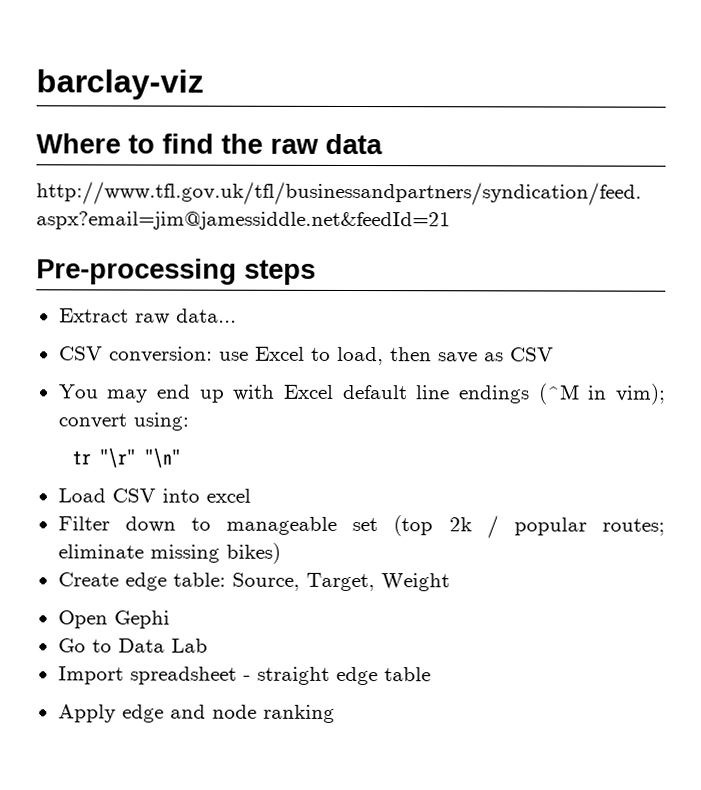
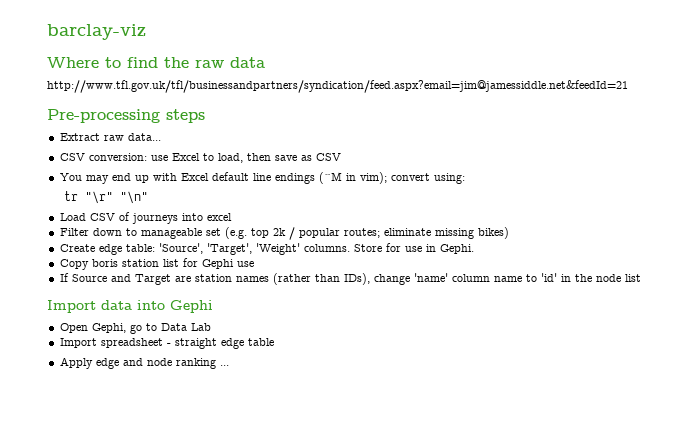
(156, 495) none -> [118,212,178,224] of journeys
[393,515,434,537] (top -> [224,227,269,239] (e.g. top
[231,572,450,592] Source, Target, Weight -> [158,243,474,255] [59,258,254,270] [59,273,641,285] [47,300,213,313] 'Source', 'Target', 'Weight' columns. Store for use in Gephi. // Copy boris station list for Gephi use // If Source and Target are station names (rather than IDs), change 'name' column name to 'id' in the node list // Import data into Gephi
[113,610,170,629] [57,638,86,653] Gephi // Go -> [91,323,142,334] Gephi, go
(335, 713) none -> [219,365,229,366] ...

